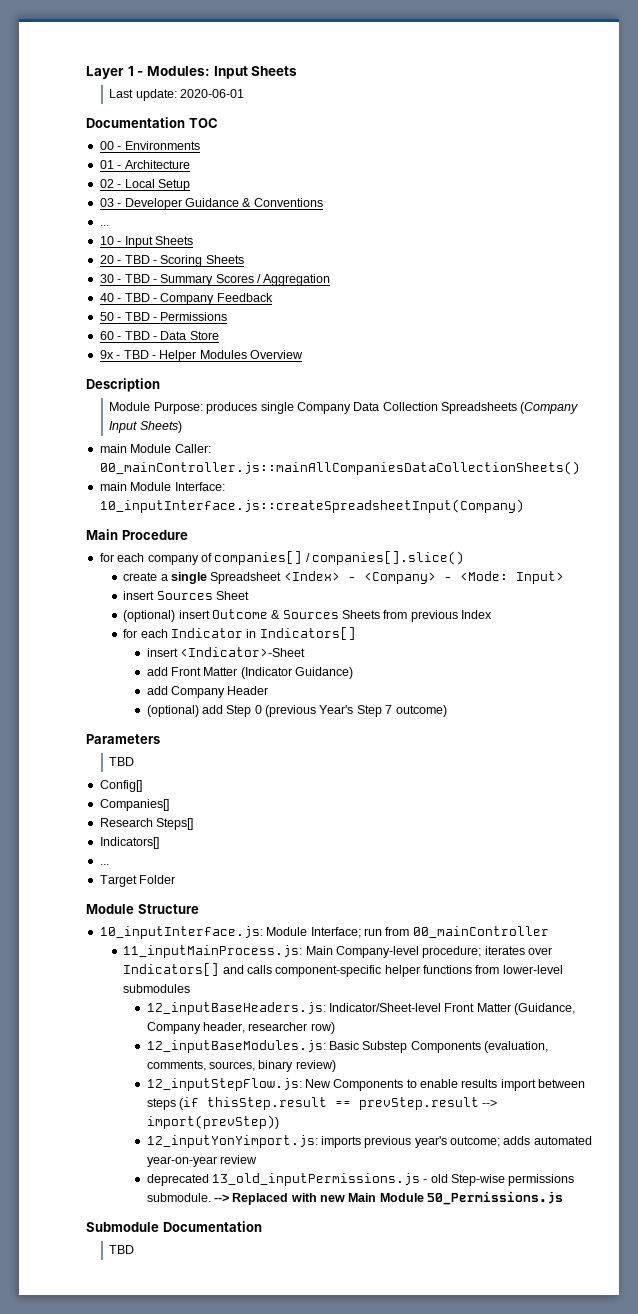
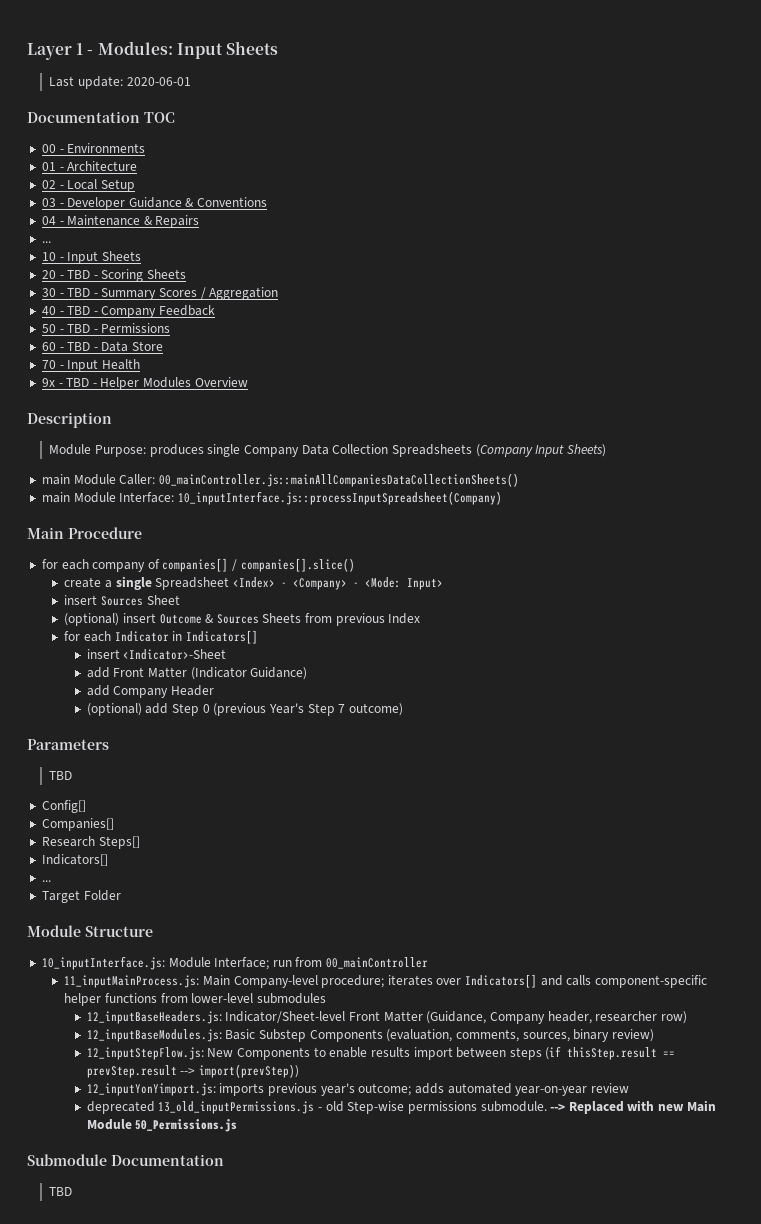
(323, 202) none -> [41,215,200,228] // 04 - Maintenance & Repairs
(219, 335) none -> [41,359,140,372] // 70 - Input Health
[99,499,524,513] 10_inputInterface.js::createSpreadsheetInput(Company) -> [177,491,502,505] 10_inputInterface.js::processInputSpreadsheet(Company)

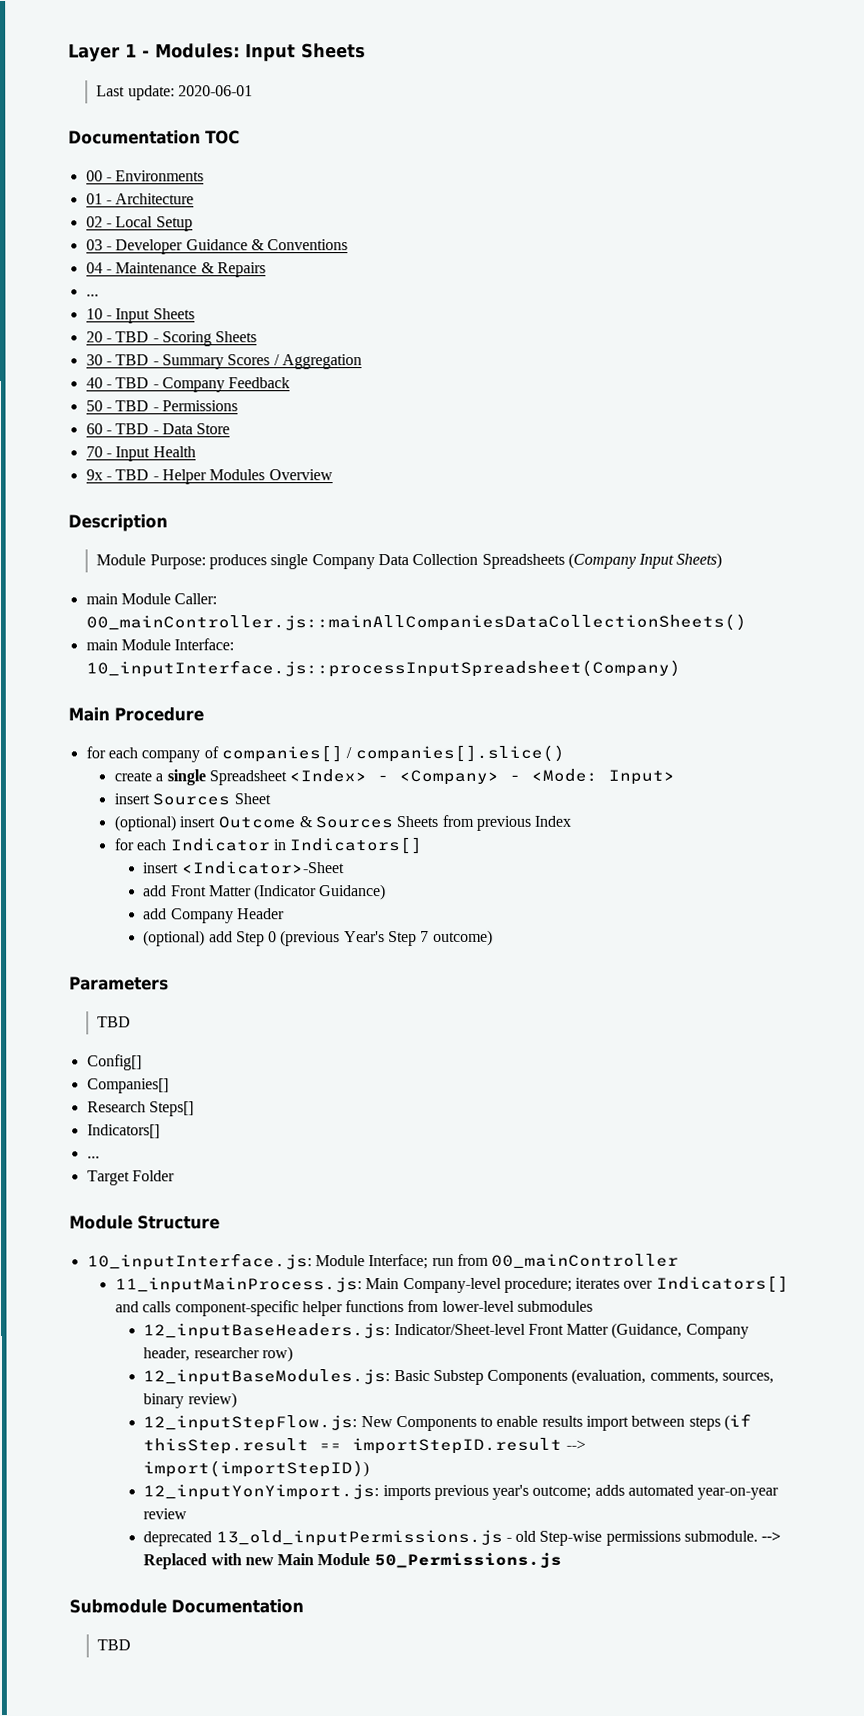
[86,1064,299,1078] prevStep.result --> import(prevStep)) -> [352,1437,586,1455] [143,1460,370,1478] importStepID.result --> import(importStepID))

